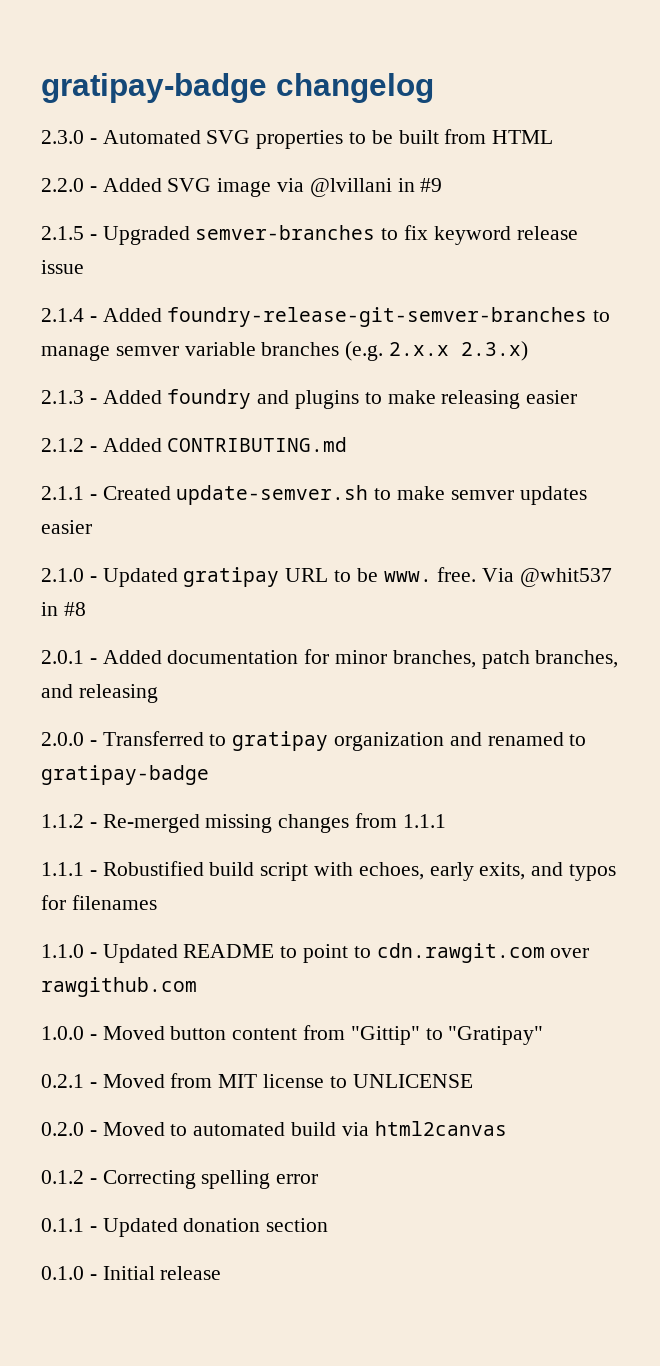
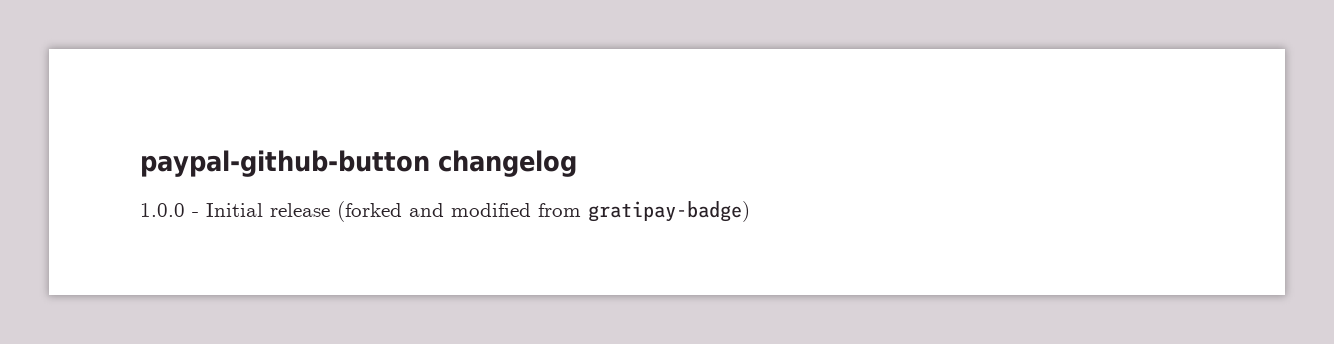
[41,73,267,103] gratipay-badge -> [140,150,430,177] paypal-github-button
[41,129,554,149] [41,178,443,197] [41,225,578,245] [41,260,84,274] [41,307,611,327] [41,341,529,361] [41,389,578,409] [41,437,348,452] [41,485,587,505] [41,520,92,534] [41,567,613,587] [41,602,86,616] [41,649,619,669] [41,684,158,703] [41,731,587,751] [41,765,209,785] [41,813,446,833] [41,861,617,881] [41,895,157,910] [41,943,590,963] [41,977,197,997] [41,1025,544,1045] [41,1073,473,1088] [41,1121,507,1136] [41,1170,319,1189] [41,1218,329,1237] [41,1266,222,1280] 2.3.0 - Automated SVG properties to be built from HTML // 2.2.0 - Added SVG image via @lvillani in #9 // 2.1.5 - Upgraded semver-branches to fix keyword release issue // 2.1.4 - Added foundry-release-git-semver-branches to manage semver variable branches (e.g. 2.x.x 2.3.x) // 2.1.3 - Added foundry and plugins to make releasing easier // 2.1.2 - Added CONTRIBUTING.md // 2.1.1 - Created update-semver.sh to make semver updates easier // 2.1.0 - Updated gratipay URL to be www. free. Via @whit537 in #8 // 2.0.1 - Added documentation for minor branches, patch branches, and releasing // 2.0.0 - Transferred to gratipay organization and renamed to gratipay-badge // 1.1.2 - Re-merged missing changes from 1.1.1 // 1.1.1 - Robustified build script with echoes, early exits, and typos for filenames // 1.1.0 - Updated README to point to cdn.rawgit.com over rawgithub.com // 1.0.0 - Moved button content from "Gittip" to "Gratipay" // 0.2.1 - Moved from MIT license to UNLICENSE // 0.2.0 - Moved to automated build via html2canvas // 0.1.2 - Correcting spelling error // 0.1.1 - Updated donation section // 0.1.0 - Initial release -> [140,201,750,222] 1.0.0 - Initial release (forked and modified from gratipay-badge)

